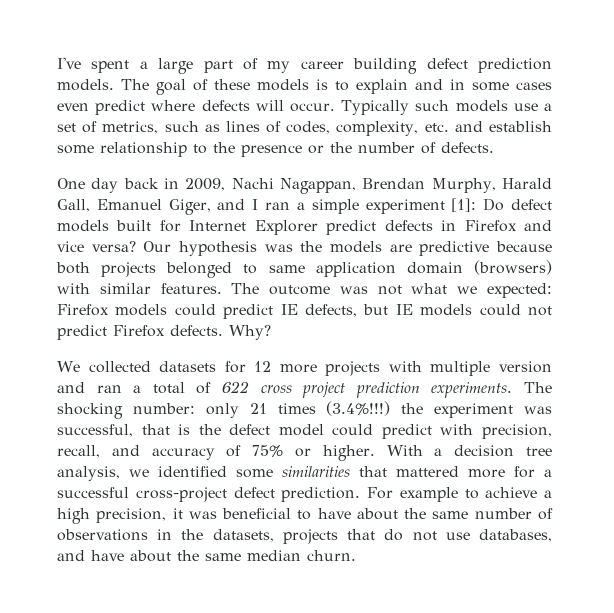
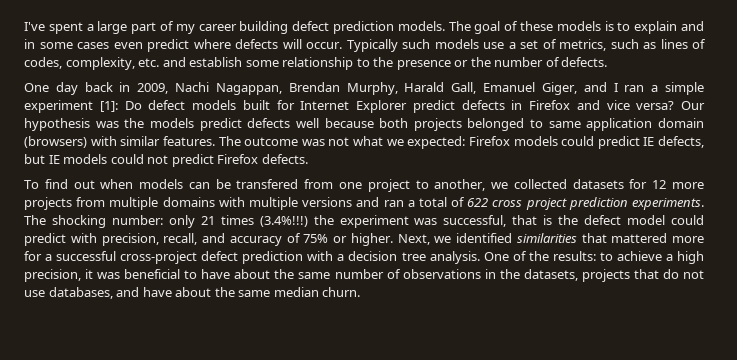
[389,241,490,256] are predictive -> [199,118,319,131] predict defects well
[229,325,271,340] [57,361,80,372] Why? // We -> [24,179,509,192] // To find out when models can be transfered from one project to another, we
(381, 368) none -> [76,197,215,210] from multiple domains
[499,361,552,373] version -> [302,197,353,207] versions
[386,445,552,457] [57,466,120,481] With a decision tree analysis, -> [397,234,430,245] Next,
[236,469,273,478] some -> (512, 238) none
[281,487,458,502] prediction. For example -> [242,251,596,264] prediction with a decision tree analysis. One of the results:

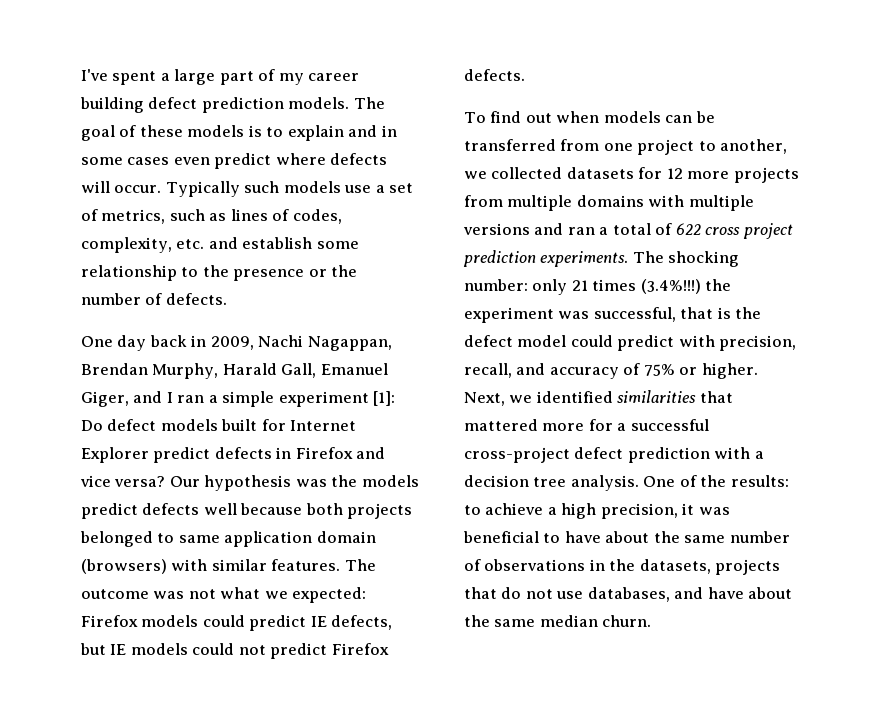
[236,179,299,189] transfered -> [464,139,556,151] transferred

